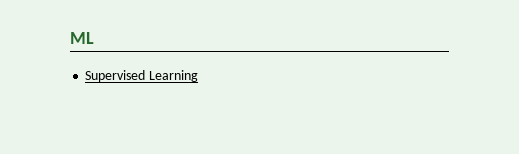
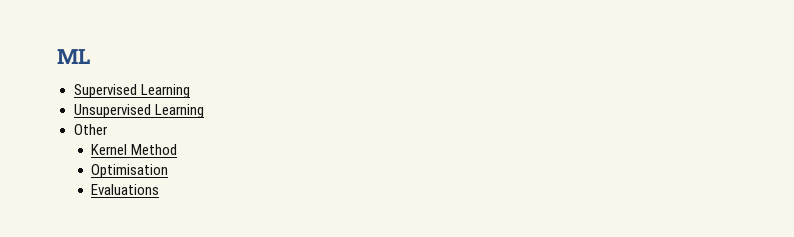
(199, 76) none -> [73,104,204,118] [73,124,108,135] [91,144,178,155] [91,164,169,178] [91,184,160,195] // Unsupervised Learning // Other // Kernel Method // Optimisation // Evaluations

